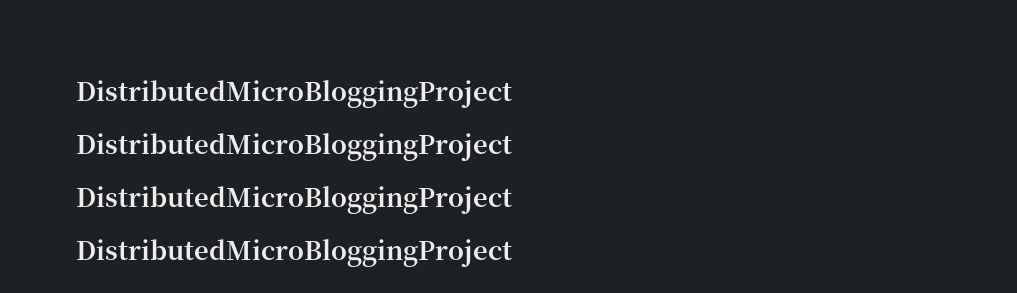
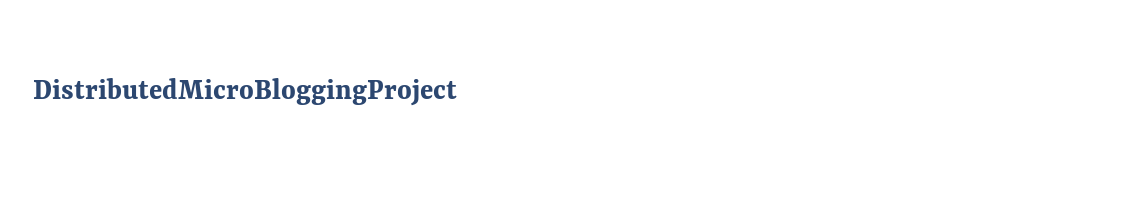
[76,80,512,108] [76,133,512,161] [76,186,512,214] [76,239,512,267] DistributedMicroBloggingProject // DistributedMicroBloggingProject // DistributedMicroBloggingProject // DistributedMicroBloggingProject -> [33,78,457,106] DistributedMicroBloggingProject

